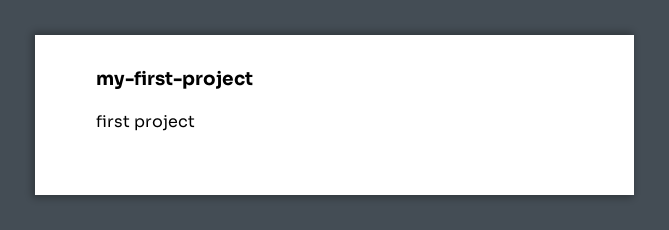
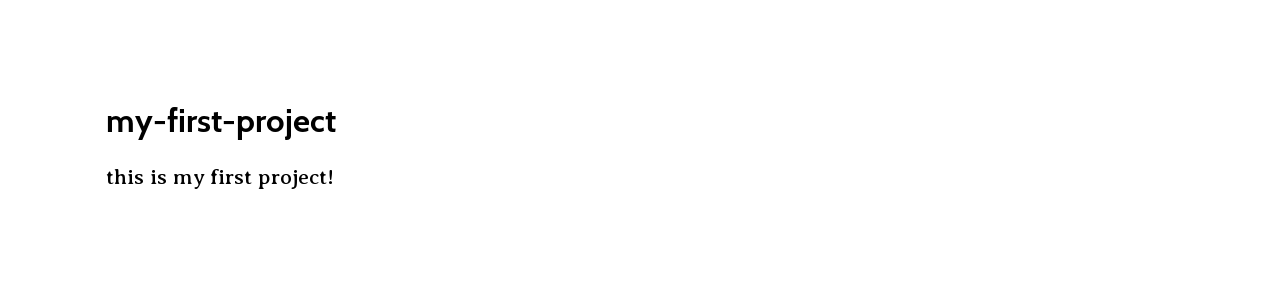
[96,115,196,131] first project -> [106,169,335,189] this is my first project!

